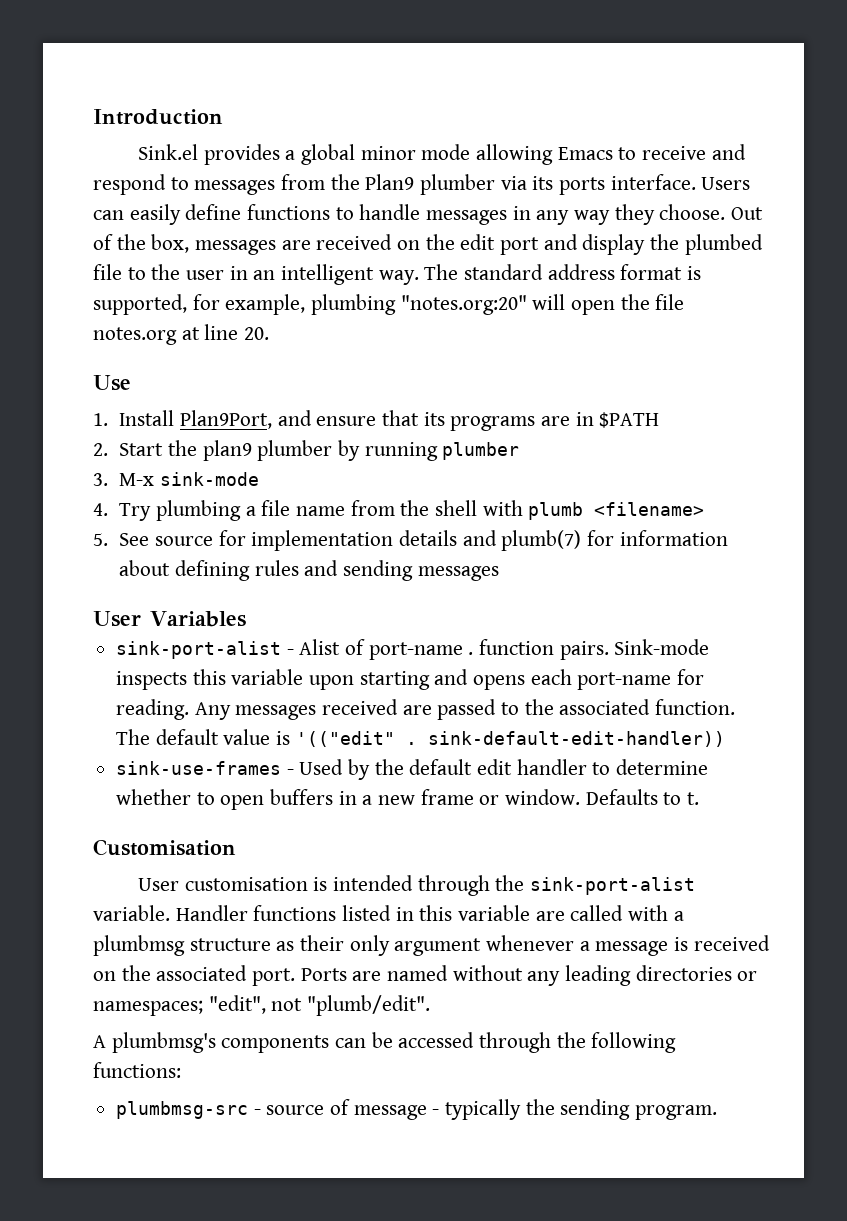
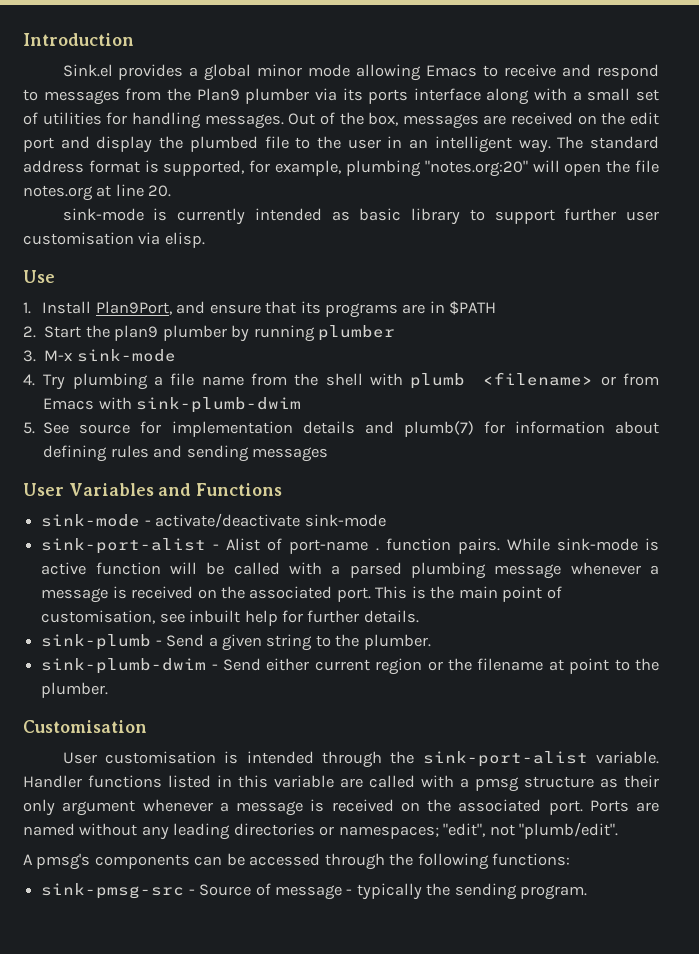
[610,174,751,190] [93,204,726,225] interface. Users can easily define functions to handle messages in any way they choose. -> [413,88,659,105] [23,112,284,129] interface along with a small set of utilities for handling messages.
(270, 333) none -> [62,208,659,225] [23,232,205,248] // sink-mode is currently intended as basic library to support further user customisation via elisp.
(705, 509) none -> [600,373,659,386] [43,397,302,413] or from Emacs with sink-plumb-dwim
(246, 619) none -> [158,483,283,496] [41,513,386,528] and Functions // sink-mode - activate/deactivate sink-mode
[614,639,710,655] [116,669,705,690] [116,699,736,720] [116,729,725,747] [116,759,709,780] [116,789,700,810] Sink-mode inspects this variable upon starting and opens each port-name for reading. Any messages received are passed to the associated function. The default value is '(("edit" . sink-default-edit-handler)) // sink-use-frames - Used by the default edit handler to determine whether to open buffers in a new frame or window. Defaults to t. -> [506,538,659,551] [41,562,660,579] [41,586,562,603] [41,610,419,626] [41,634,431,651] [41,658,659,675] [41,682,109,698] While sink-mode is active function will be called with a parsed plumbing message whenever a message is received on the associated port. This is the main point of customisation, see inbuilt help for further details. // sink-plumb - Send a given string to the plumber. // sink-plumb-dwim - Send either current region or the filename at point to the plumber.
[93,935,185,956] plumbmsg -> [475,777,519,792] pmsg
[111,1032,216,1053] plumbmsg's -> [36,853,91,870] pmsg's
[116,1101,325,1119] plumbmsg-src - source -> [41,883,252,899] sink-pmsg-src - Source

